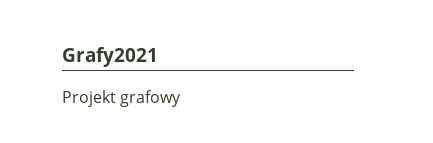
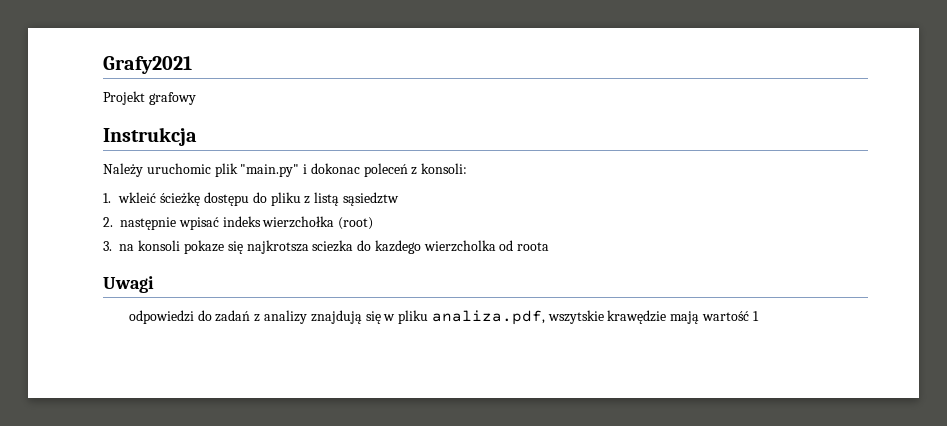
(182, 98) none -> [103,127,197,146] [103,163,468,177] [103,192,399,206] [103,216,374,230] [103,240,550,254] [103,276,154,293] [128,310,759,325] // Instrukcja // Należy uruchomic plik "main.py" i dokonac poleceń z konsoli: // 1. wkleić ścieżkę dostępu do pliku z listą sąsiedztw // 2. następnie wpisać indeks wierzchołka (root) // 3. na konsoli pokaze się najkrotsza sciezka do kazdego wierzcholka od roota // Uwagi // odpowiedzi do zadań z analizy znajdują się w pliku analiza.pdf, wszytskie krawędzie mają wartość 1

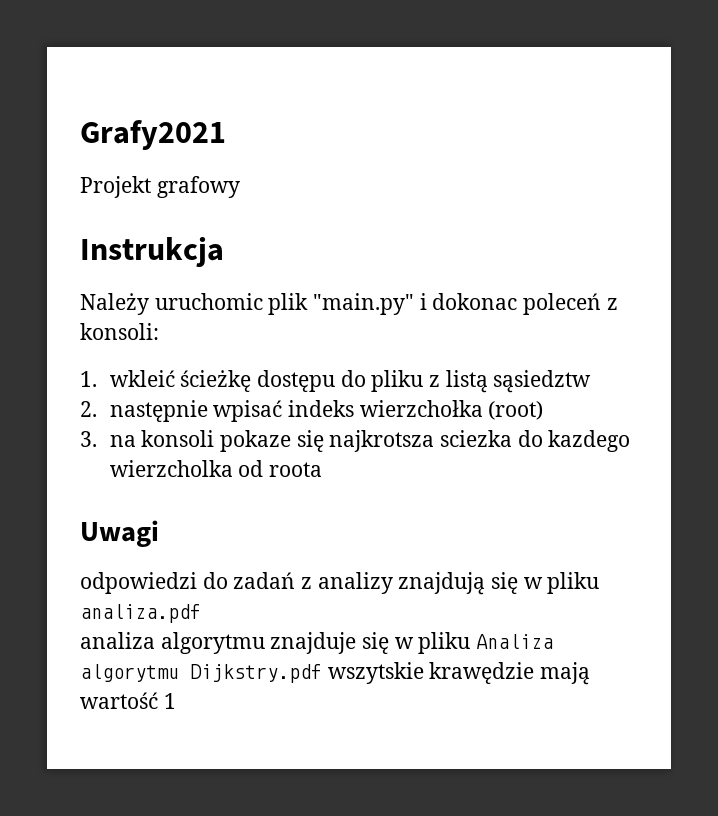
[431,310,545,325] analiza.pdf, -> [80,604,201,623] [80,632,554,654] [80,664,322,683] analiza.pdf // analiza algorytmu znajduje się w pliku Analiza algorytmu Dijkstry.pdf

